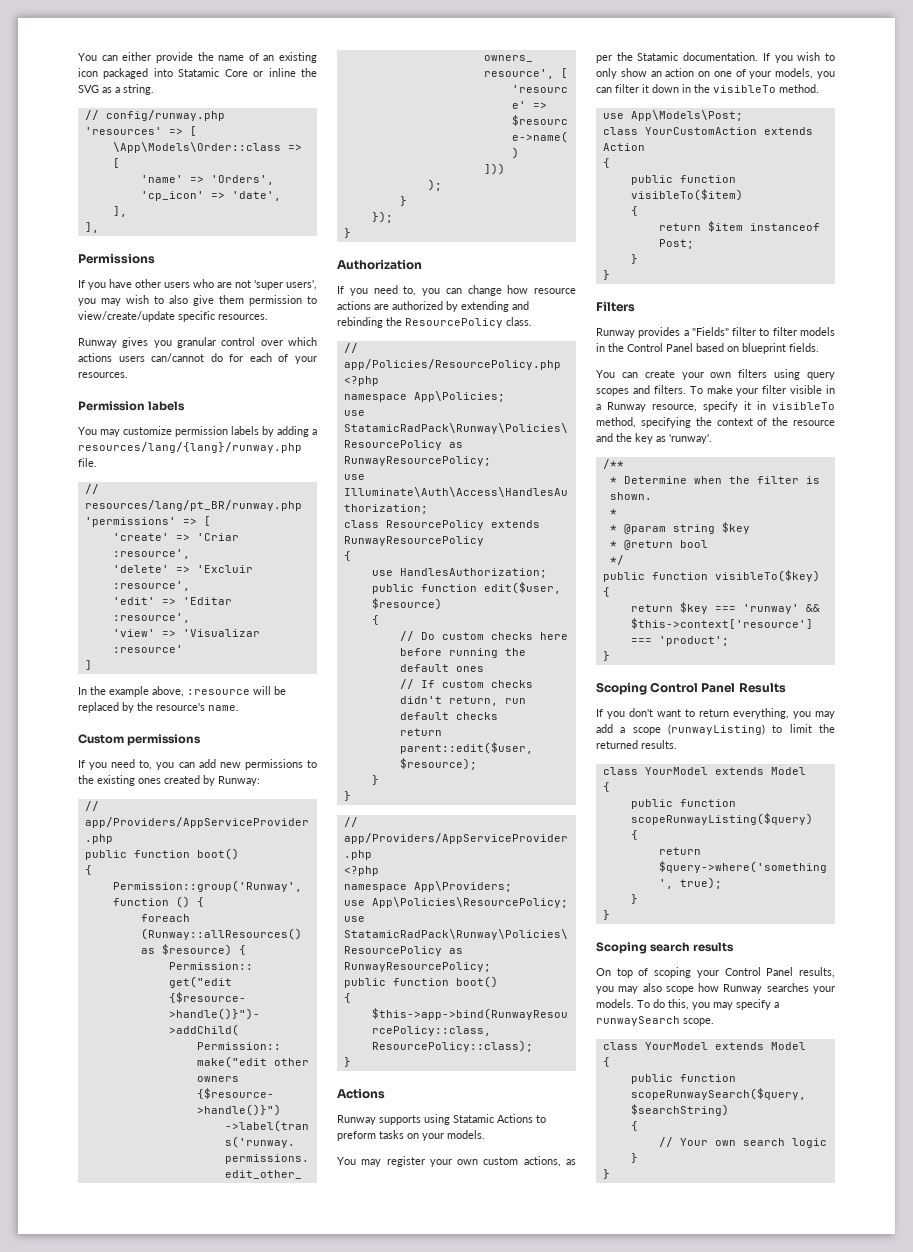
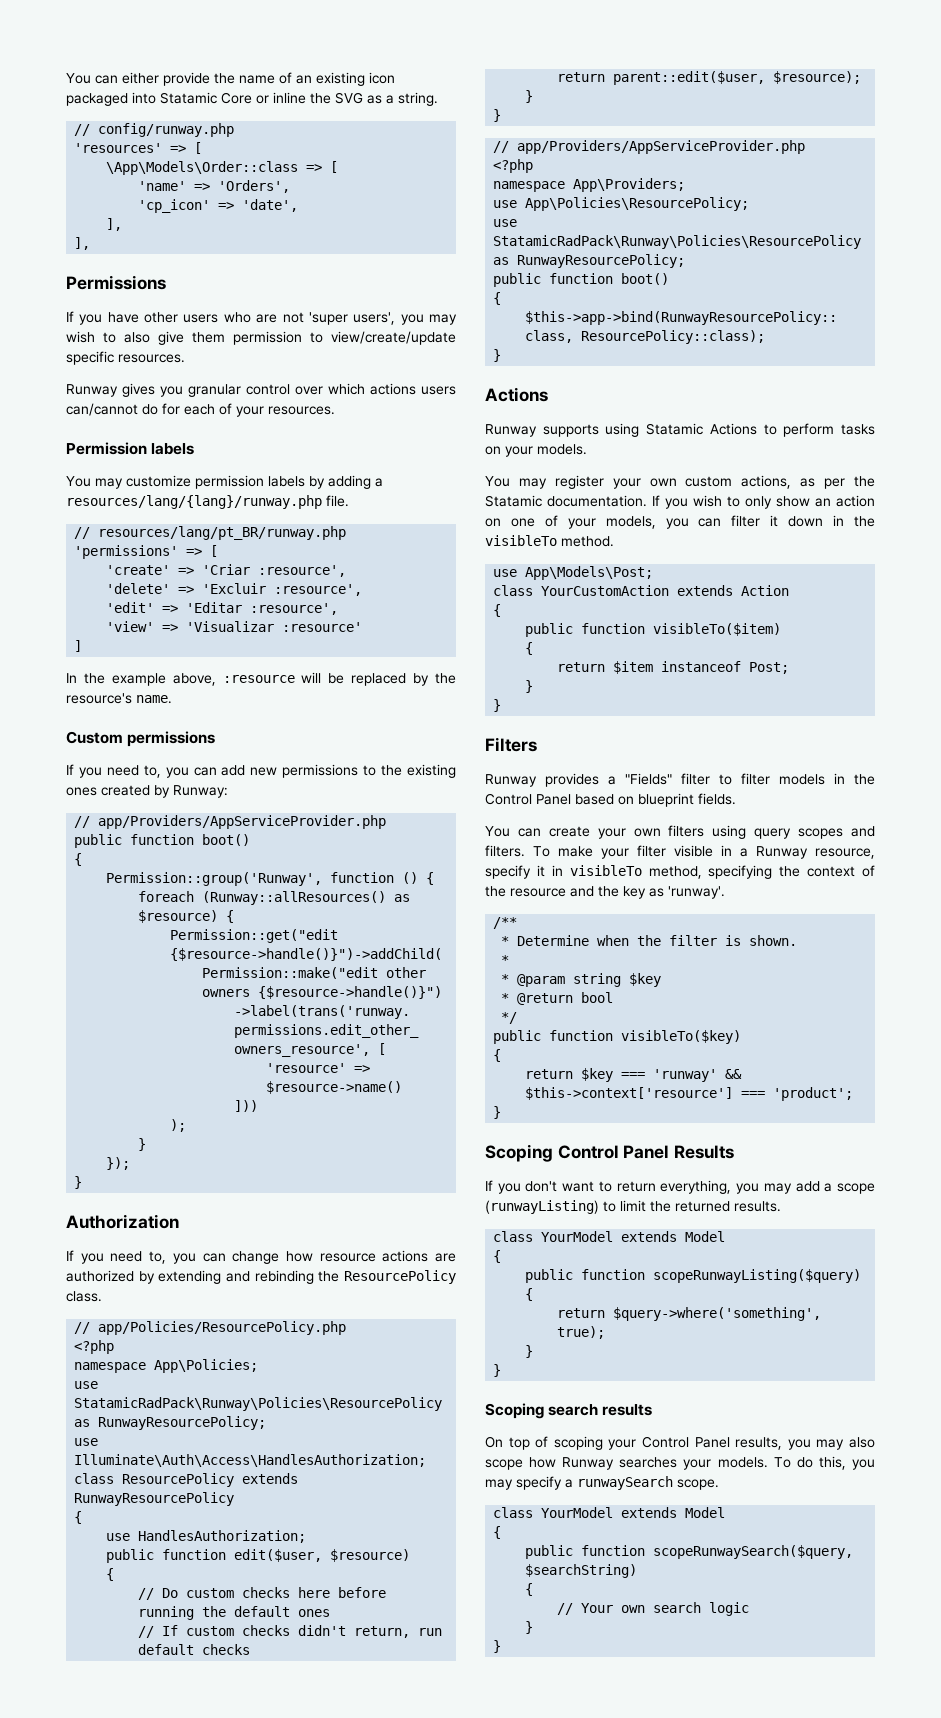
[337,1131,376,1141] preform -> [783,423,835,437] perform

